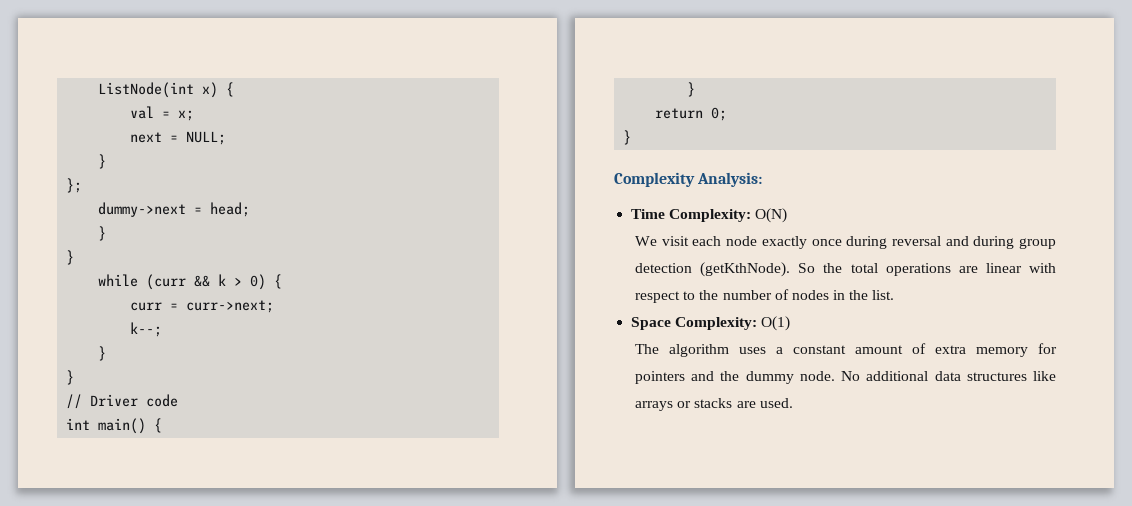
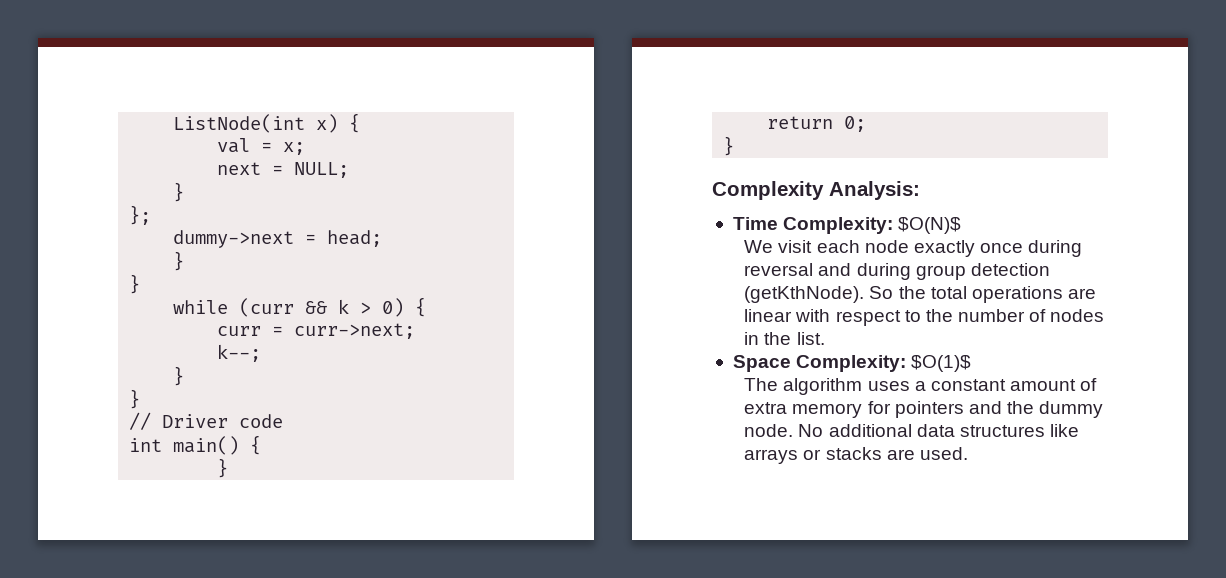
[755,208,788,223] O(N) -> [898,217,962,234] $O(N)$
[761,316,791,331] O(1) -> [911,355,972,372] $O(1)$

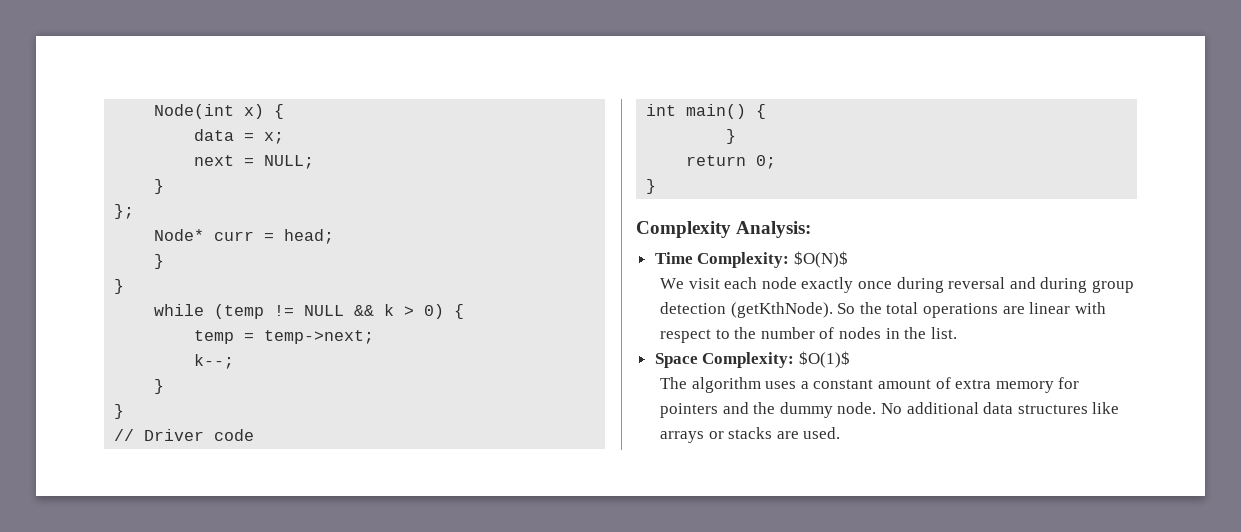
[173,114,306,133] ListNode(int -> [154,104,235,119] Node(int
[217,138,251,153] val -> [194,129,235,141] data
[173,230,295,248] dummy->next -> [154,229,255,241] Node* curr
[239,298,295,317] (curr -> [214,304,345,319] (temp != NULL
[217,323,416,339] curr = curr->next; -> [194,330,375,344] temp = temp->next;

